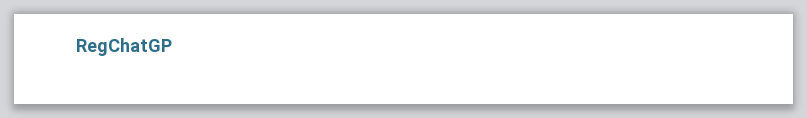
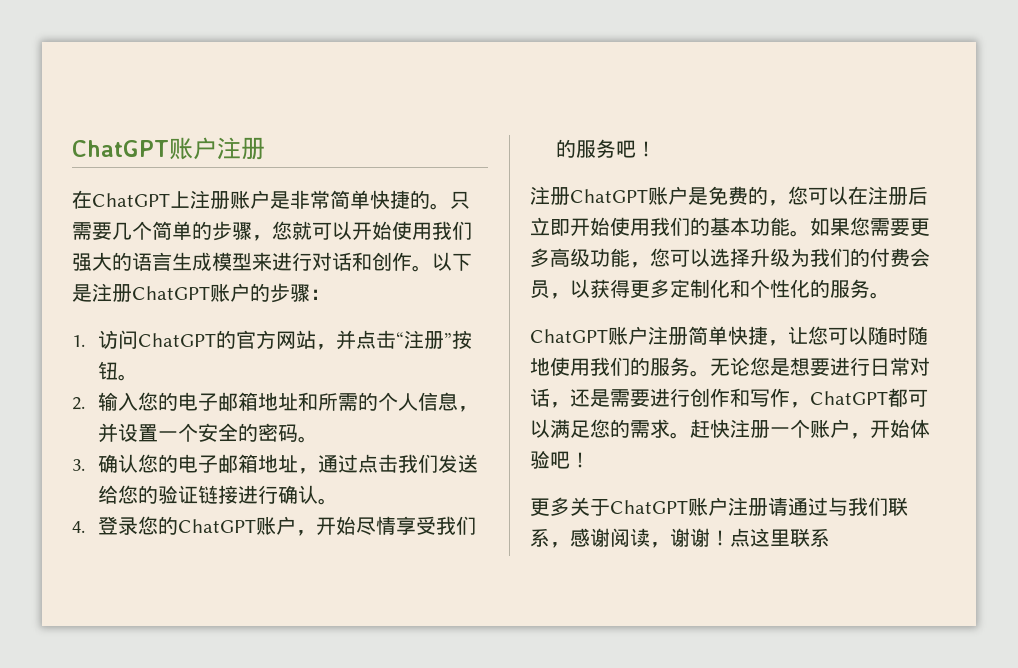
[76,38,172,56] RegChatGP -> [72,137,265,160] [72,190,470,210] [72,221,472,241] [72,252,472,272] [72,283,330,303] [72,330,473,350] [98,361,139,381] [72,392,479,412] [98,423,319,443] [72,454,479,474] [98,485,339,505] [72,516,477,536] [556,139,657,158] [530,186,928,206] [530,217,930,237] [530,248,930,268] [530,279,890,299] [530,326,928,346] [530,357,930,377] [530,388,928,408] [530,419,930,439] [530,451,590,469] [530,497,908,516] [530,528,830,548] ChatGPT账户注册 // 在ChatGPT上注册账户是非常简单快捷的。只需要几个简单的步骤，您就可以开始使用我们强大的语言生成模型来进行对话和创作。以下是注册ChatGPT账户的步骤： // 1.访问ChatGPT的官方网站，并点击“注册”按钮。 // 2.输入您的电子邮箱地址和所需的个人信息，并设置一个安全的密码。 // 3.确认您的电子邮箱地址，通过点击我们发送给您的验证链接进行确认。 // 4.登录您的ChatGPT账户，开始尽情享受我们的服务吧！ // 注册ChatGPT账户是免费的，您可以在注册后立即开始使用我们的基本功能。如果您需要更多高级功能，您可以选择升级为我们的付费会员，以获得更多定制化和个性化的服务。 // ChatGPT账户注册简单快捷，让您可以随时随地使用我们的服务。无论您是想要进行日常对话，还是需要进行创作和写作，ChatGPT都可以满足您的需求。赶快注册一个账户，开始体验吧！ // 更多关于ChatGPT账户注册请通过与我们联系，感谢阅读，谢谢！点这里联系

